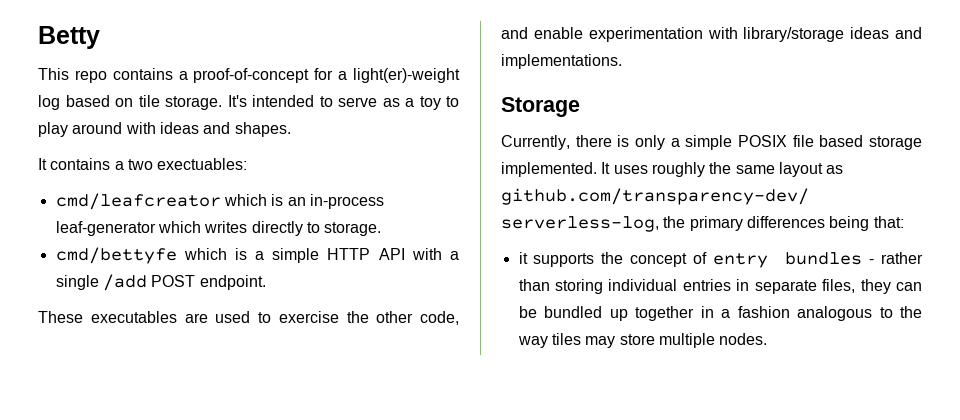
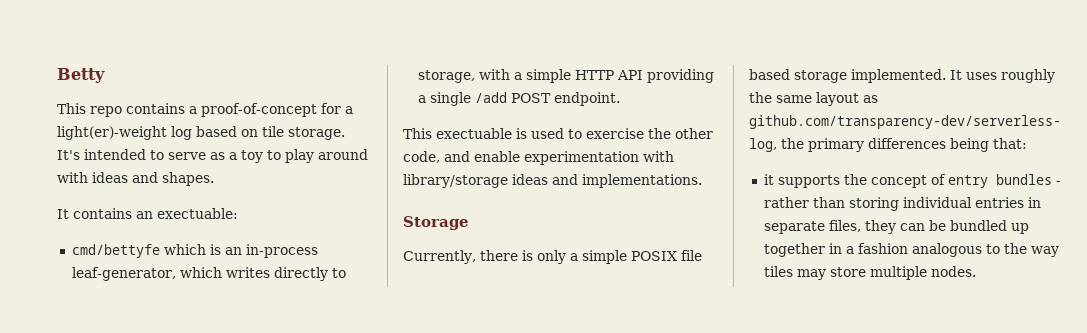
[114,158,248,170] [55,193,221,210] a two exectuables: // cmd/leafcreator -> [136,208,238,219] [71,244,160,258] an exectuable: // cmd/bettyfe
[55,221,156,236] leaf-generator -> [71,267,176,281] leaf-generator,
[324,222,382,236] [55,247,247,264] storage. // cmd/bettyfe which is -> [417,69,510,83] storage, with
[411,248,442,260] with -> [646,69,714,83] providing
[38,311,208,323] These executables are -> [403,128,527,139] This exectuable is

